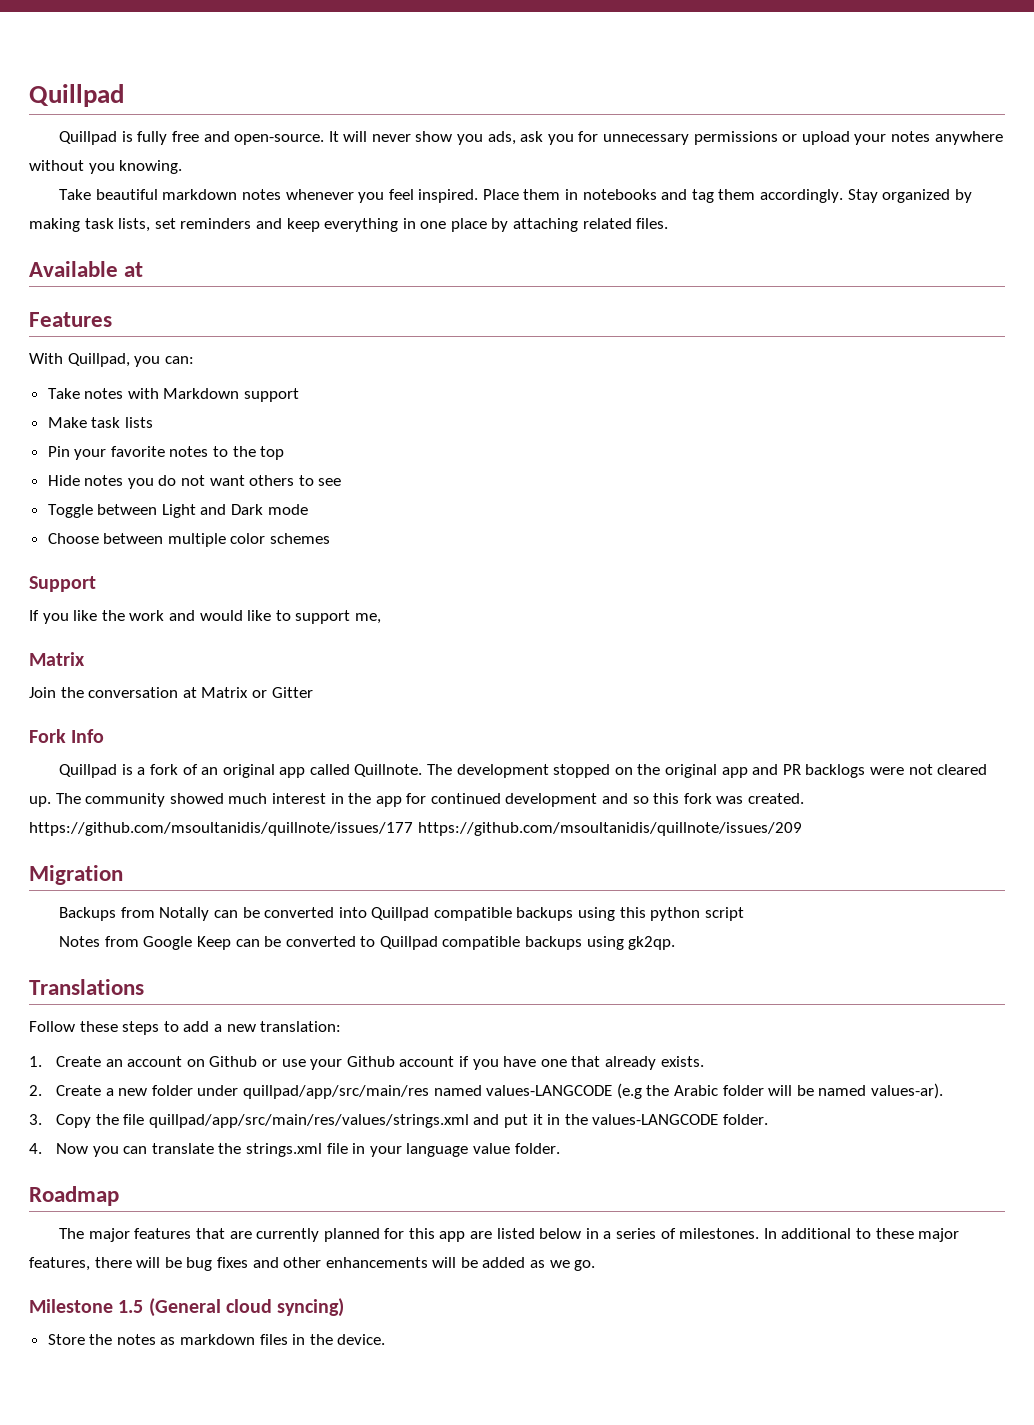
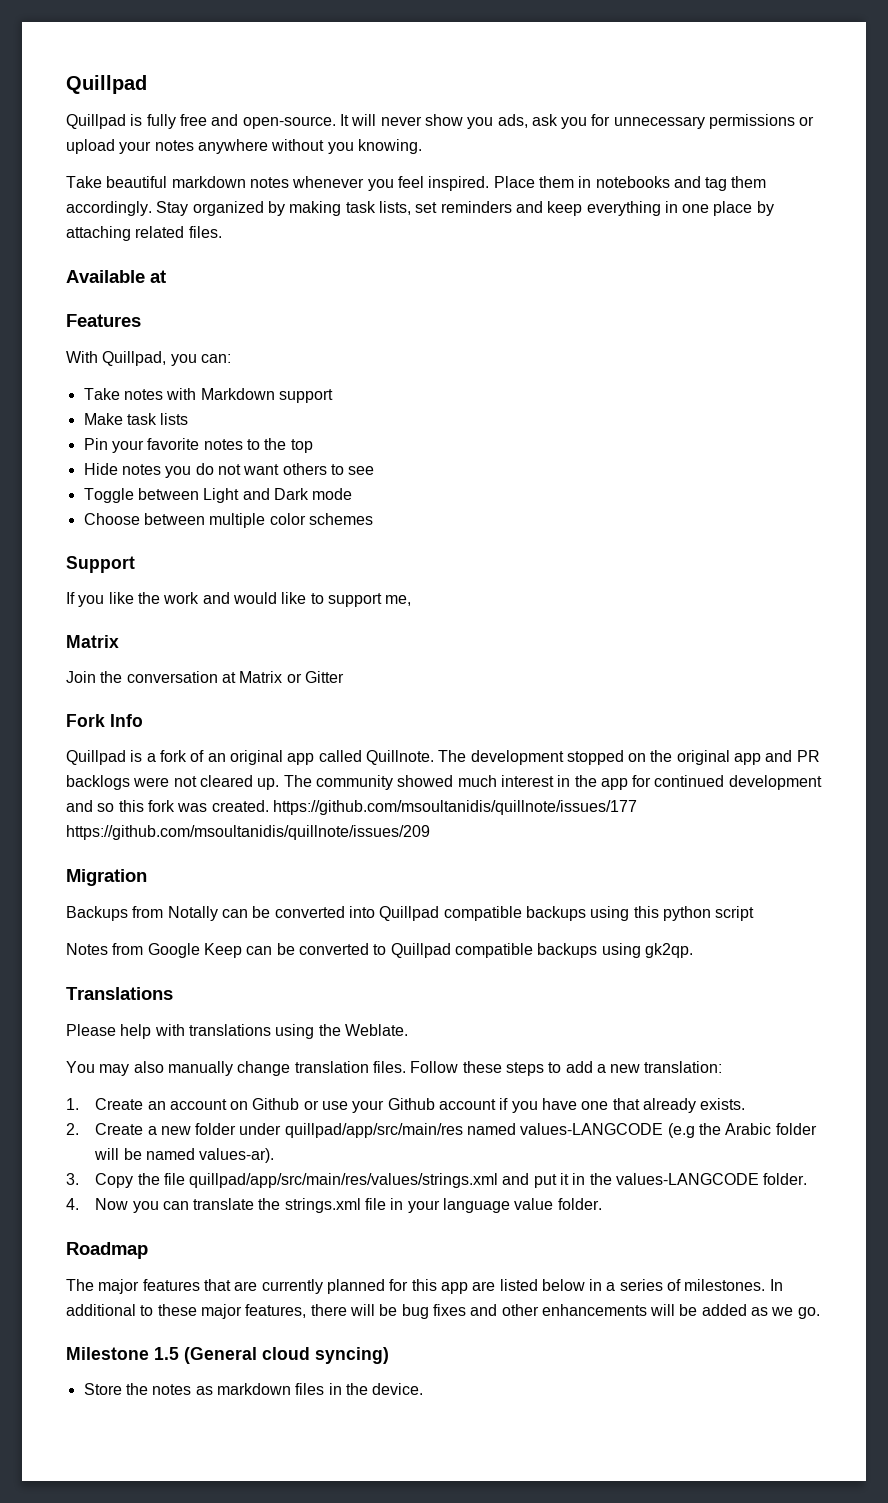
(144, 987) none -> [66,1024,408,1039] [66,1061,406,1076] Please help with translations using the Weblate. // You may also manually change translation files.

